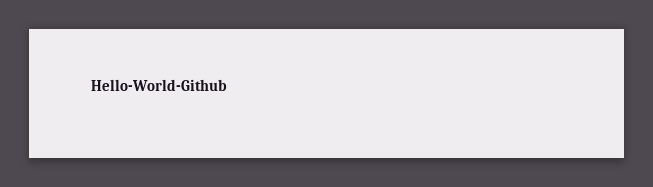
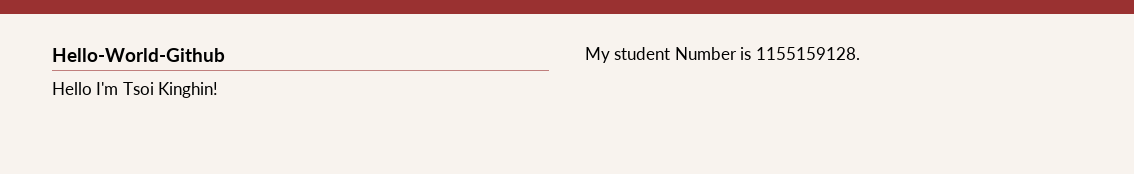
(227, 85) none -> [52,82,219,98] [585,47,860,63] // Hello I'm Tsoi Kinghin! // My student Number is 1155159128.

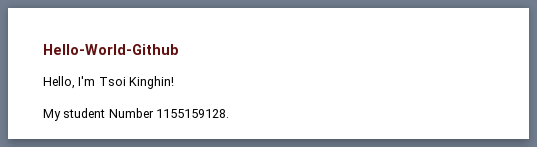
[52,82,92,95] Hello -> [43,76,75,89] Hello,
[740,47,752,60] is -> (154, 113) none

